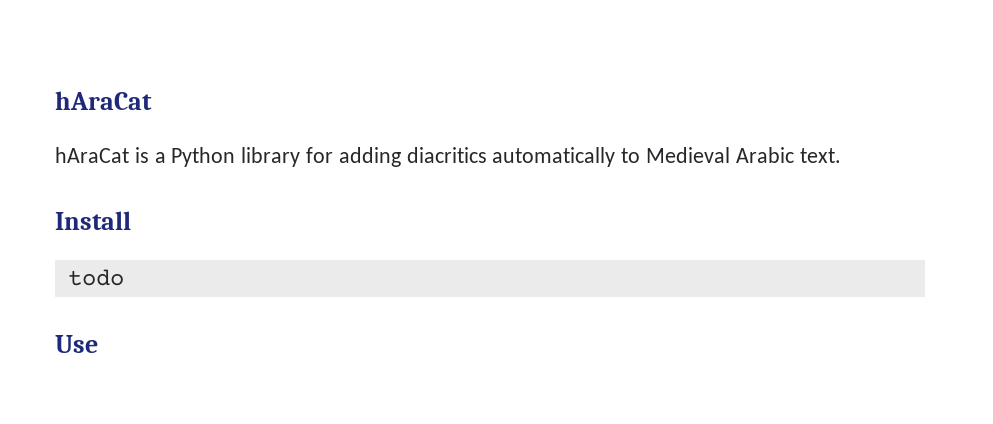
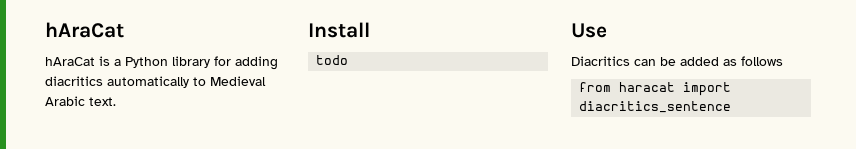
(98, 344) none -> [571,56,783,66] [579,82,732,96] [579,101,732,113] // Diacritics can be added as follows // from haracat import diacritics_sentence

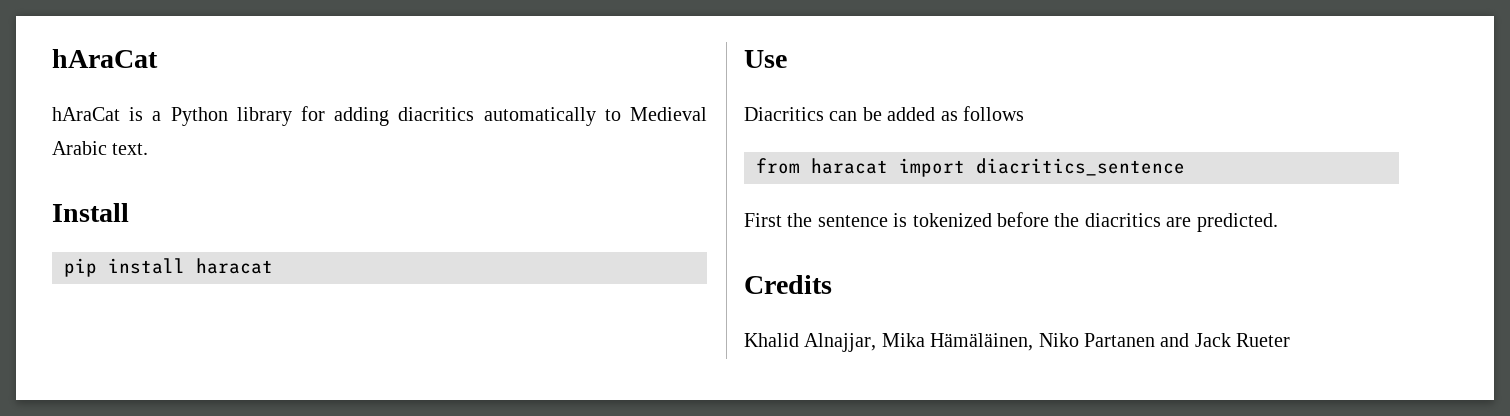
[316,55,349,65] todo -> [64,258,273,277] pip install haracat
(732, 107) none -> [744,212,1278,232] [744,275,832,294] [744,333,1291,352] // First the sentence is tokenized before the diacritics are predicted. // Credits // Khalid Alnajjar, Mika Hämäläinen, Niko Partanen and Jack Rueter

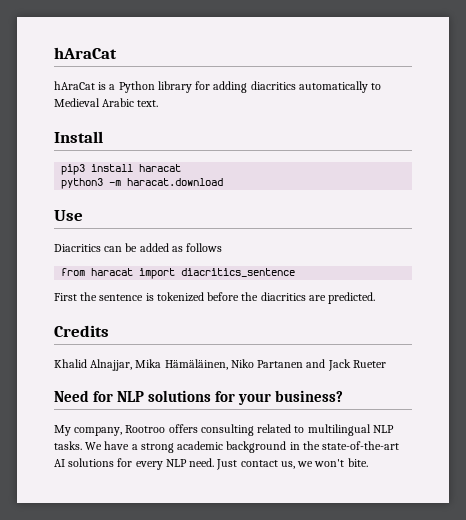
[64,258,97,277] pip -> [61,164,86,175] pip3
(273, 266) none -> [61,178,224,189] // python3 -m haracat.download
(1291, 340) none -> [54,390,344,405] [54,424,394,436] [54,441,400,453] [54,458,368,470] // Need for NLP solutions for your business? // My company, Rootroo offers consulting related to multilingual NLP tasks. We have a strong academic background in the state-of-the-art AI solutions for every NLP need. Just contact us, we won't bite.

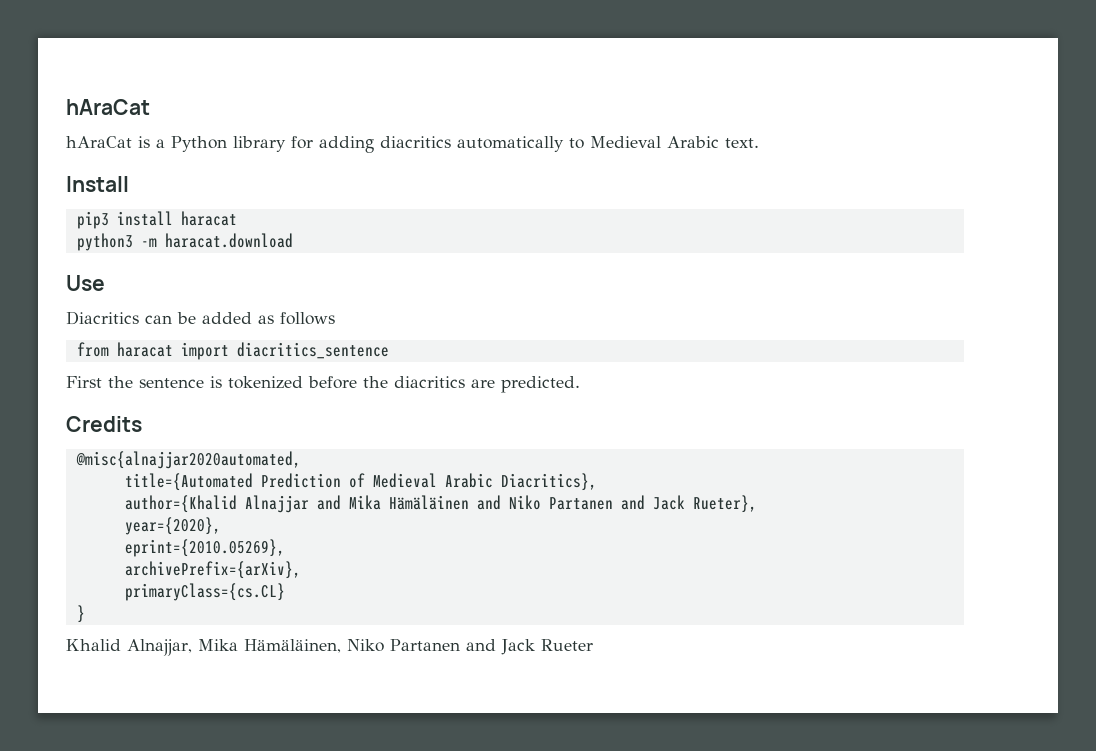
(109, 331) none -> [75,451,301,469] [124,473,597,491] [124,495,757,513] [124,517,221,535] [124,539,285,557] [124,561,301,579] [124,583,285,601] [76,605,85,623] // @misc{alnajjar2020automated, // title={Automated Prediction of Medieval Arabic Diacritics}, // author={Khalid Alnajjar and Mika Hämäläinen and Niko Partanen and Jack Rueter}, // year={2020}, // eprint={2010.05269}, // archivePrefix={arXiv}, // primaryClass={cs.CL} // }
[54,390,344,405] [54,424,394,436] [54,441,400,453] [54,458,368,470] // Need for NLP solutions for your business? // My company, Rootroo offers consulting related to multilingual NLP tasks. We have a strong academic background in the state-of-the-art AI solutions for every NLP need. Just contact us, we won't bite. -> (593, 645) none

